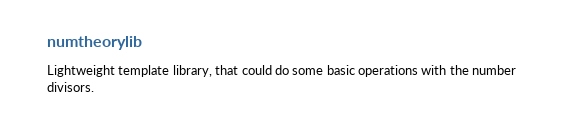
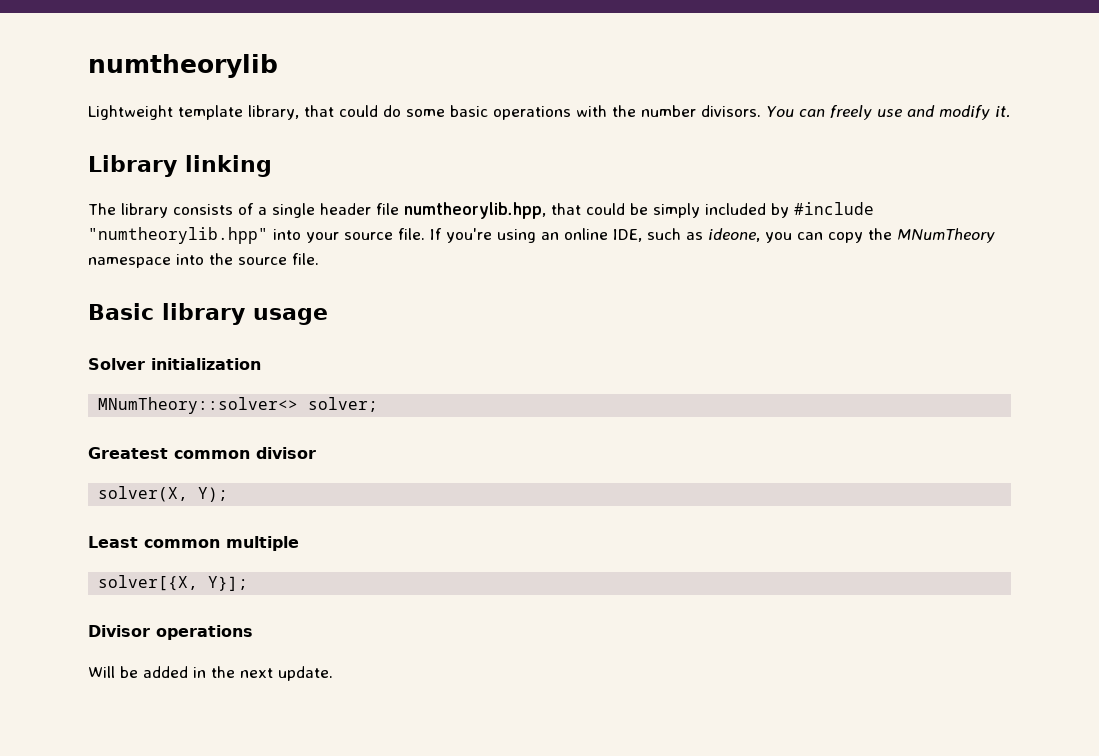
(94, 87) none -> [766,105,1010,120] [88,155,272,177] [88,202,874,219] [88,227,995,244] [88,253,319,268] [88,303,328,325] [88,358,261,370] [98,397,379,414] [88,447,316,459] [98,486,229,502] [88,536,299,551] [98,575,249,591] [88,625,253,640] [88,666,333,681] You can freely use and modify it. // Library linking // The library consists of a single header file numtheorylib.hpp, that could be simply included by #include "numtheorylib.hpp" into your source file. If you're using an online IDE, such as ideone, you can copy the MNumTheory namespace into the source file. // Basic library usage // Solver initialization // MNumTheory::solver<> solver; // Greatest common divisor // solver(X, Y); // Least common multiple // solver[{X, Y}]; // Divisor operations // Will be added in the next update.

